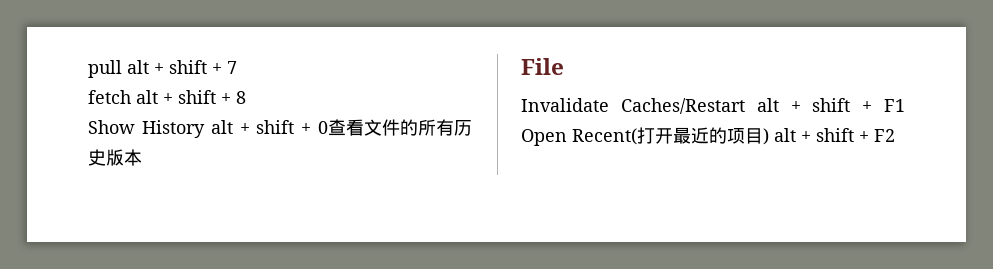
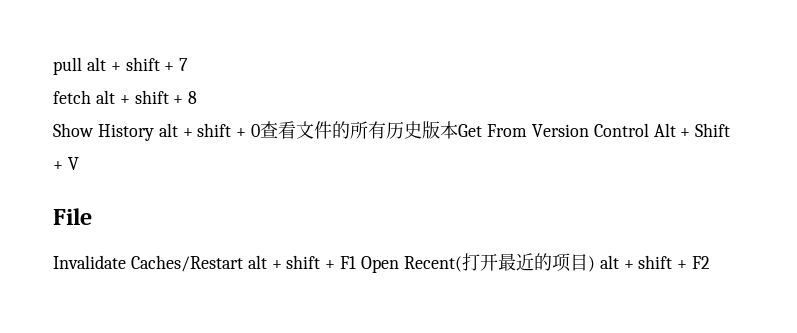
(142, 157) none -> [458,123,731,137] [53,157,79,170] Get From Version Control Alt + Shift + V

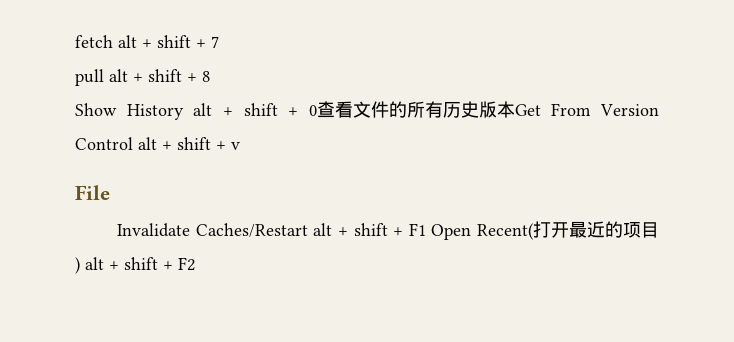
[53,57,82,75] pull -> [75,35,113,48] fetch
[53,90,91,104] fetch -> [75,69,104,86] pull
[653,123,731,137] [53,157,79,170] Alt + Shift + V -> [138,137,240,150] alt + shift + v

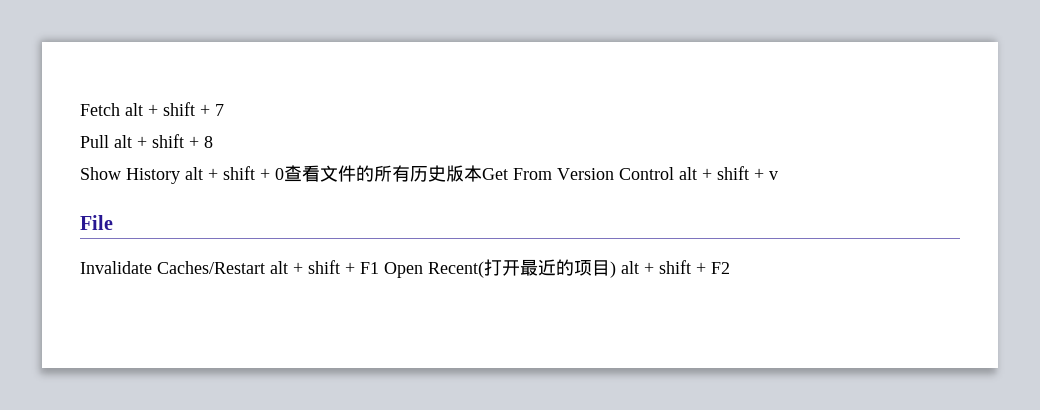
[75,35,113,48] fetch -> [80,103,120,116] Fetch
[75,69,104,86] pull -> [80,135,109,148] Pull

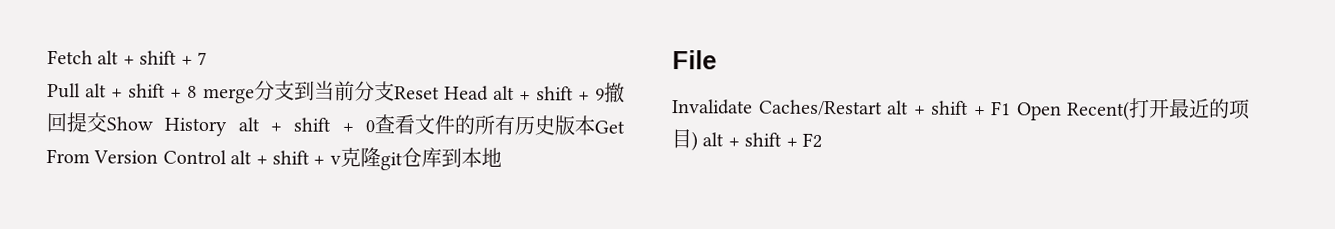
(213, 142) // -> [202,80,625,104] [46,112,108,133] merge分支到当前分支Reset Head alt + shift + 9撤回提交
(778, 175) none -> [339,146,502,171] 克隆git仓库到本地

